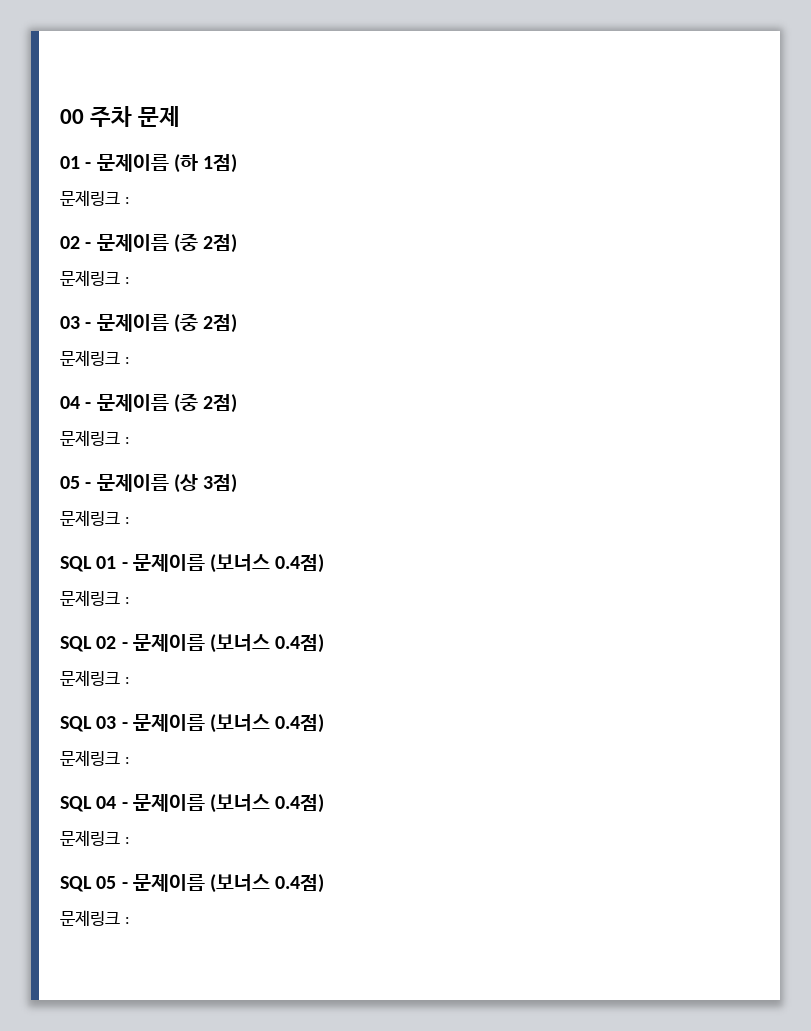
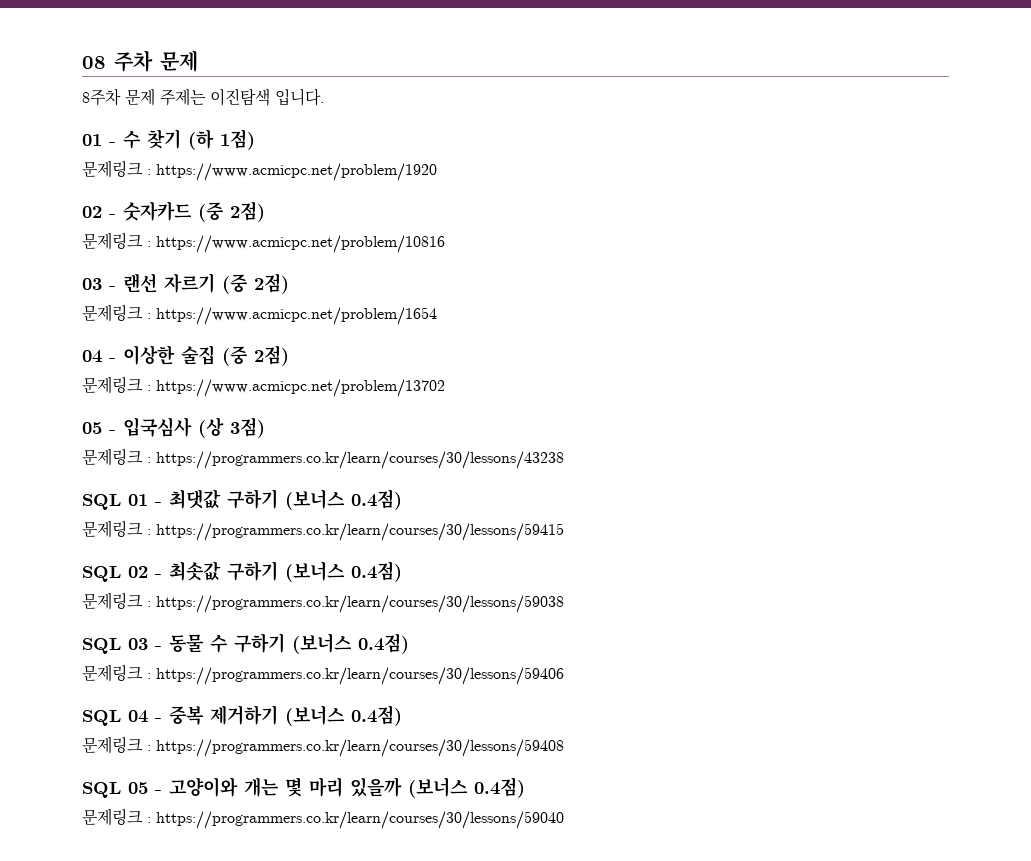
[60,109,84,124] 00 -> [82,56,106,69] 08
[60,154,169,172] // 01 - 문제이름 -> [82,88,324,106] [82,129,181,149] // 8주차 문제 주제는 이진탐색 입니다. // 01 - 수 찾기
[60,233,238,253] [60,270,130,286] [60,313,238,333] [60,350,130,366] [60,393,238,413] [60,430,130,446] [60,474,169,492] // 02 - 문제이름 (중 2점) // 문제링크 : // 03 - 문제이름 (중 2점) // 문제링크 : // 04 - 문제이름 (중 2점) // 문제링크 : // 05 - 문제이름 -> [156,163,437,181] [82,201,265,222] [82,232,445,253] [82,273,289,294] [82,304,437,325] [82,345,289,366] [82,376,445,397] [82,417,192,437] https://www.acmicpc.net/problem/1920 // 02 - 숫자카드 (중 2점) // 문제링크 : https://www.acmicpc.net/problem/10816 // 03 - 랜선 자르기 (중 2점) // 문제링크 : https://www.acmicpc.net/problem/1654 // 04 - 이상한 술집 (중 2점) // 문제링크 : https://www.acmicpc.net/problem/13702 // 05 - 입국심사
(130, 520) none -> [156,451,564,469] https://programmers.co.kr/learn/courses/30/lessons/43238
[132,554,325,573] [60,590,130,606] 문제이름 (보너스 0.4점) // 문제링크 : -> [169,489,402,510] [82,520,564,541] 최댓값 구하기 (보너스 0.4점) // 문제링크 : https://programmers.co.kr/learn/courses/30/lessons/59415
[132,634,325,653] [60,670,130,686] 문제이름 (보너스 0.4점) // 문제링크 : -> [169,561,402,582] [82,592,564,613] 최솟값 구하기 (보너스 0.4점) // 문제링크 : https://programmers.co.kr/learn/courses/30/lessons/59038
[132,714,325,733] [60,750,130,766] 문제이름 (보너스 0.4점) // 문제링크 : -> [169,633,409,654] [82,664,564,685] 동물 수 구하기 (보너스 0.4점) // 문제링크 : https://programmers.co.kr/learn/courses/30/lessons/59406
[132,794,325,813] [60,830,130,846] 문제이름 (보너스 0.4점) // 문제링크 : -> [169,705,402,726] [82,736,564,757] 중복 제거하기 (보너스 0.4점) // 문제링크 : https://programmers.co.kr/learn/courses/30/lessons/59408
[132,874,325,893] [60,910,130,926] 문제이름 (보너스 0.4점) // 문제링크 : -> [169,777,525,798] [82,808,564,829] 고양이와 개는 몇 마리 있을까 (보너스 0.4점) // 문제링크 : https://programmers.co.kr/learn/courses/30/lessons/59040

